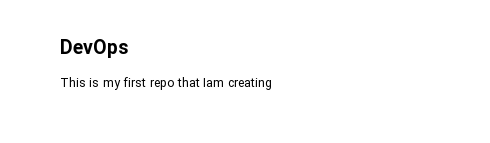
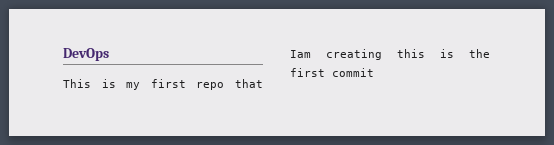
(272, 84) none -> [397,49,490,58] [290,68,374,77] this is the first commit

